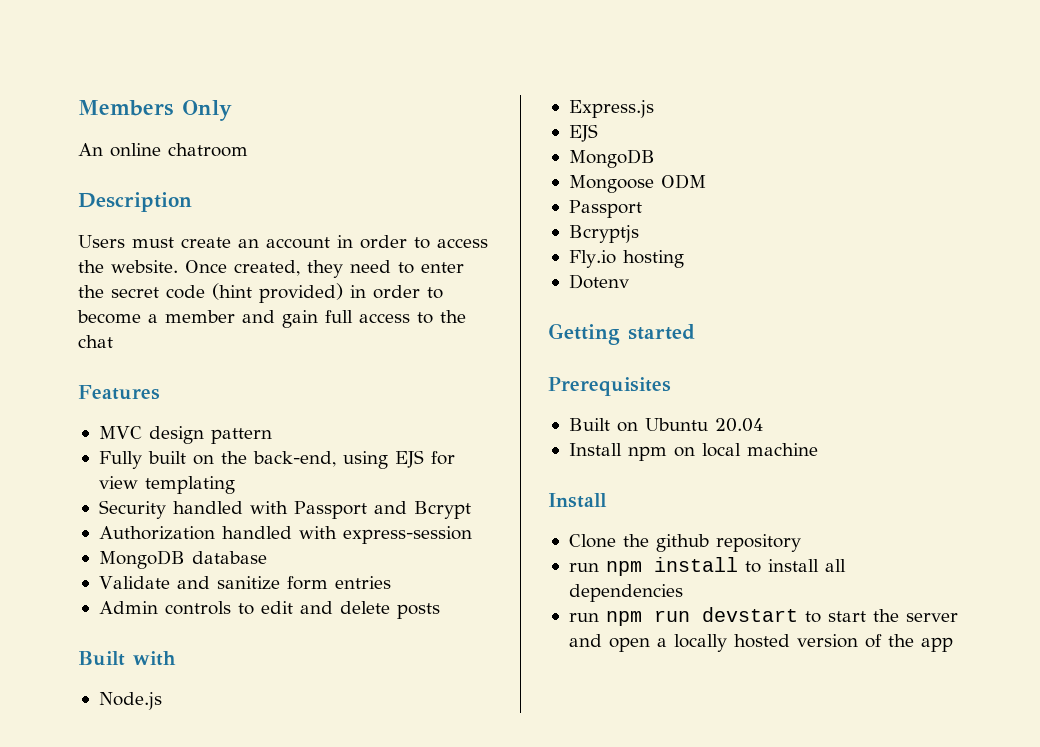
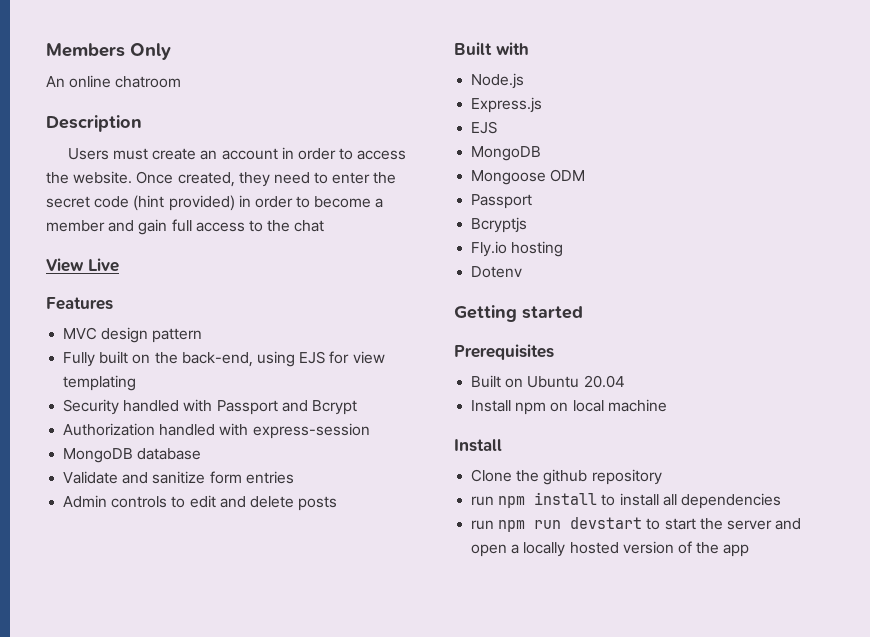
(113, 341) none -> [46,258,119,272] // View Live

